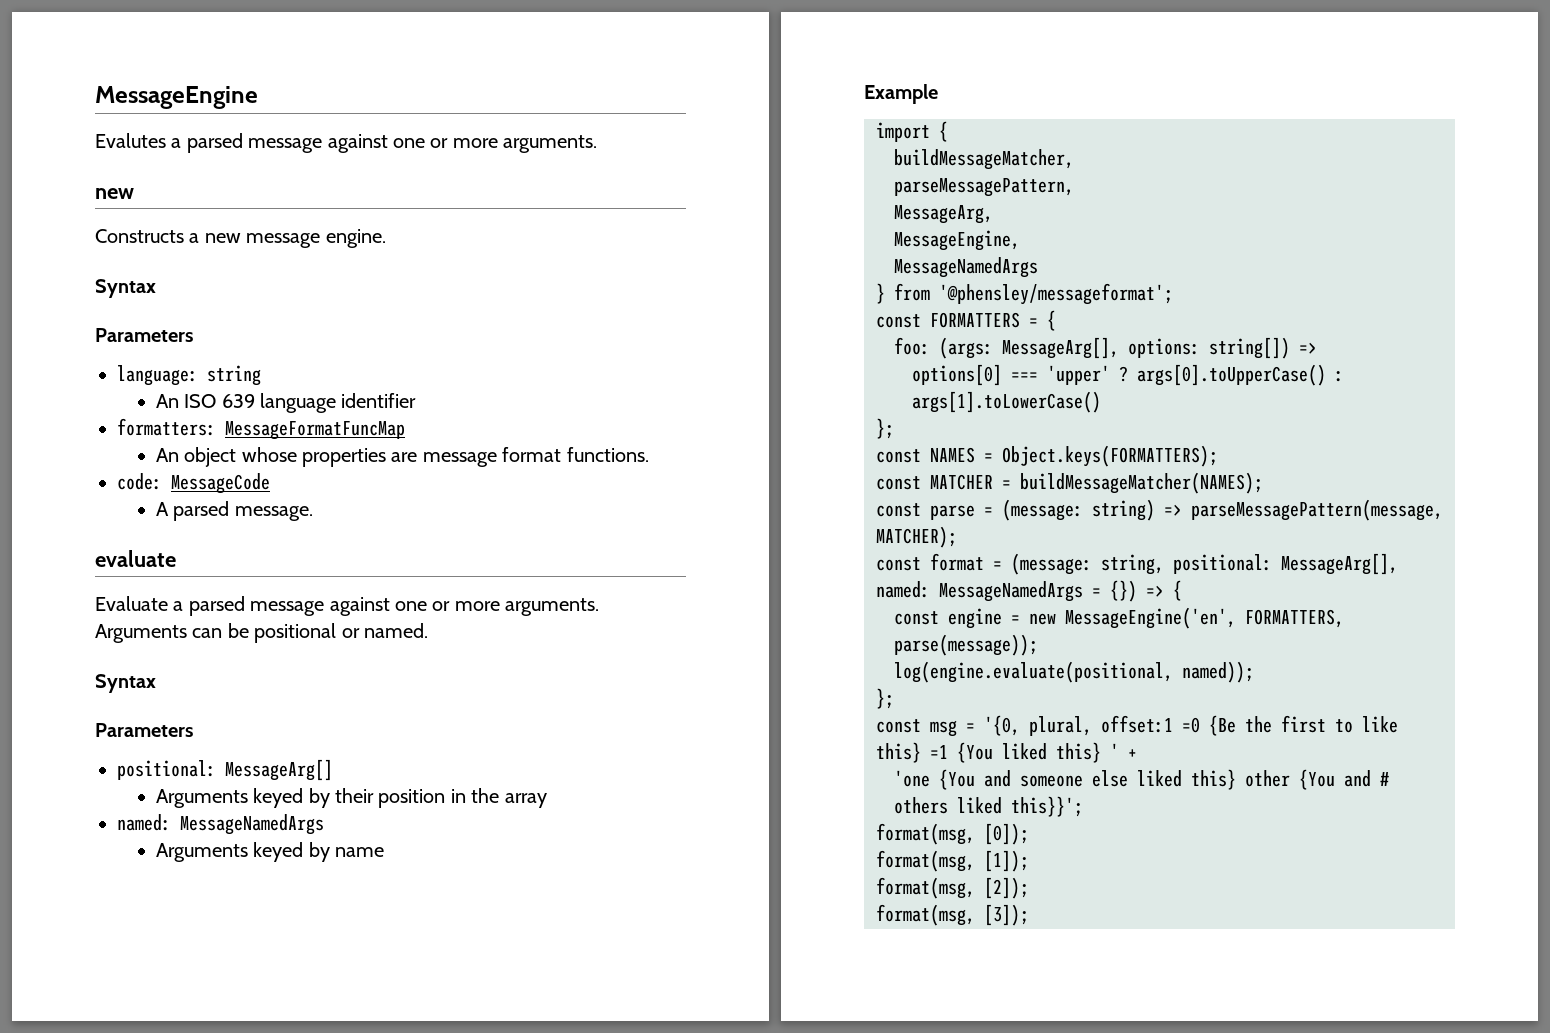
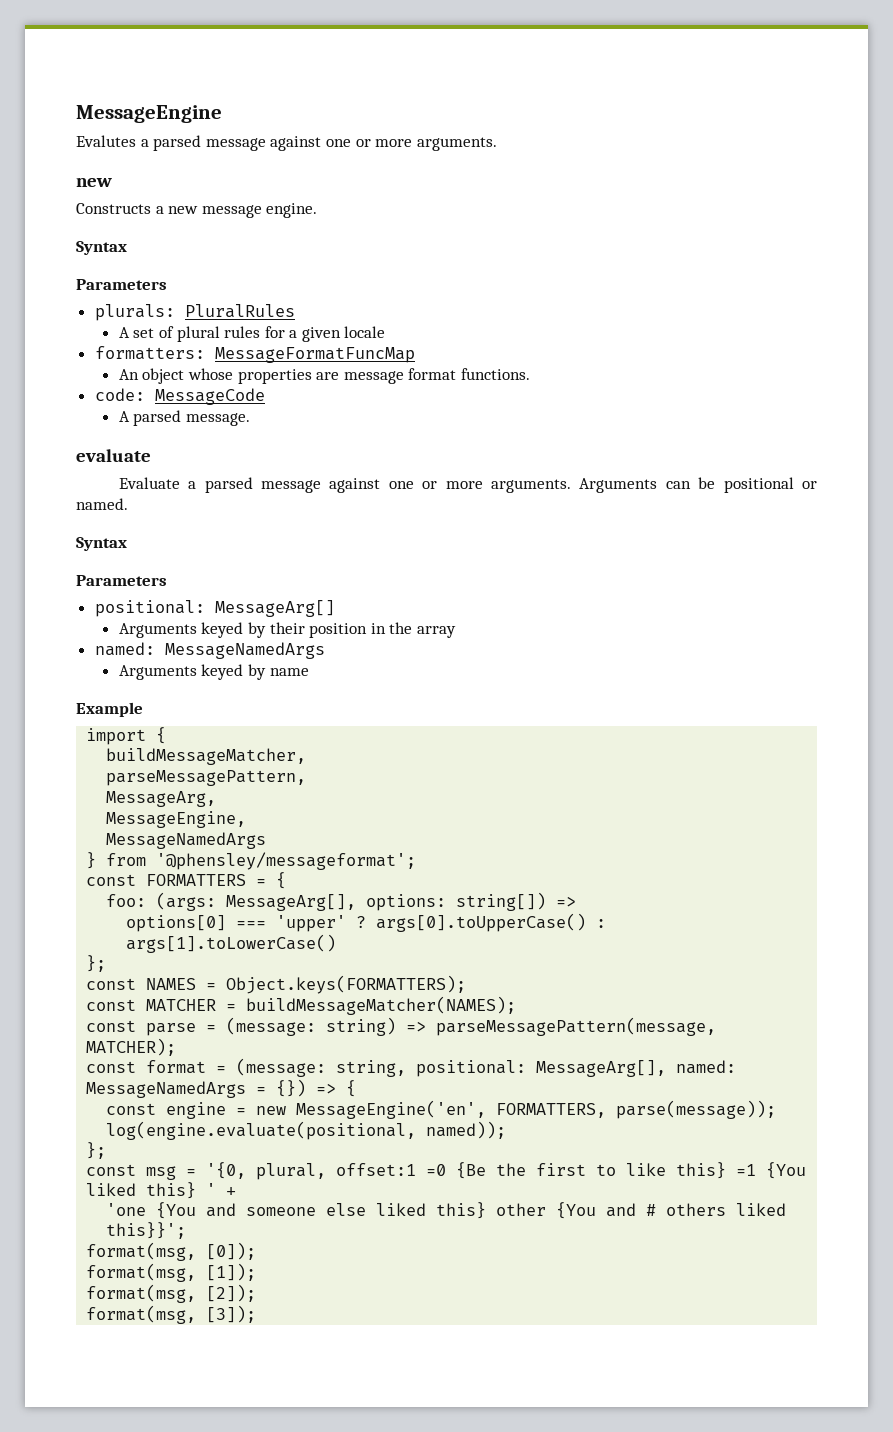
[117,365,261,386] [155,393,417,413] language: string // An ISO 639 language identifier -> [94,304,295,321] [118,326,386,342] plurals: PluralRules // A set of plural rules for a given locale

